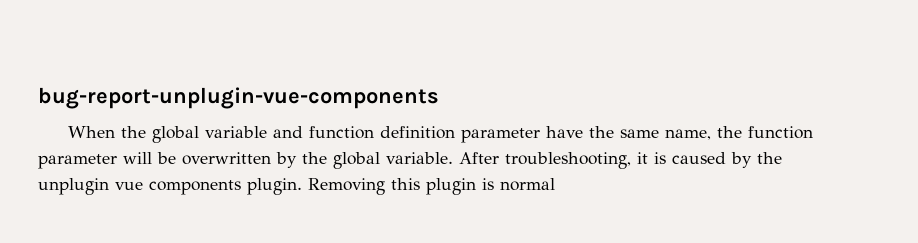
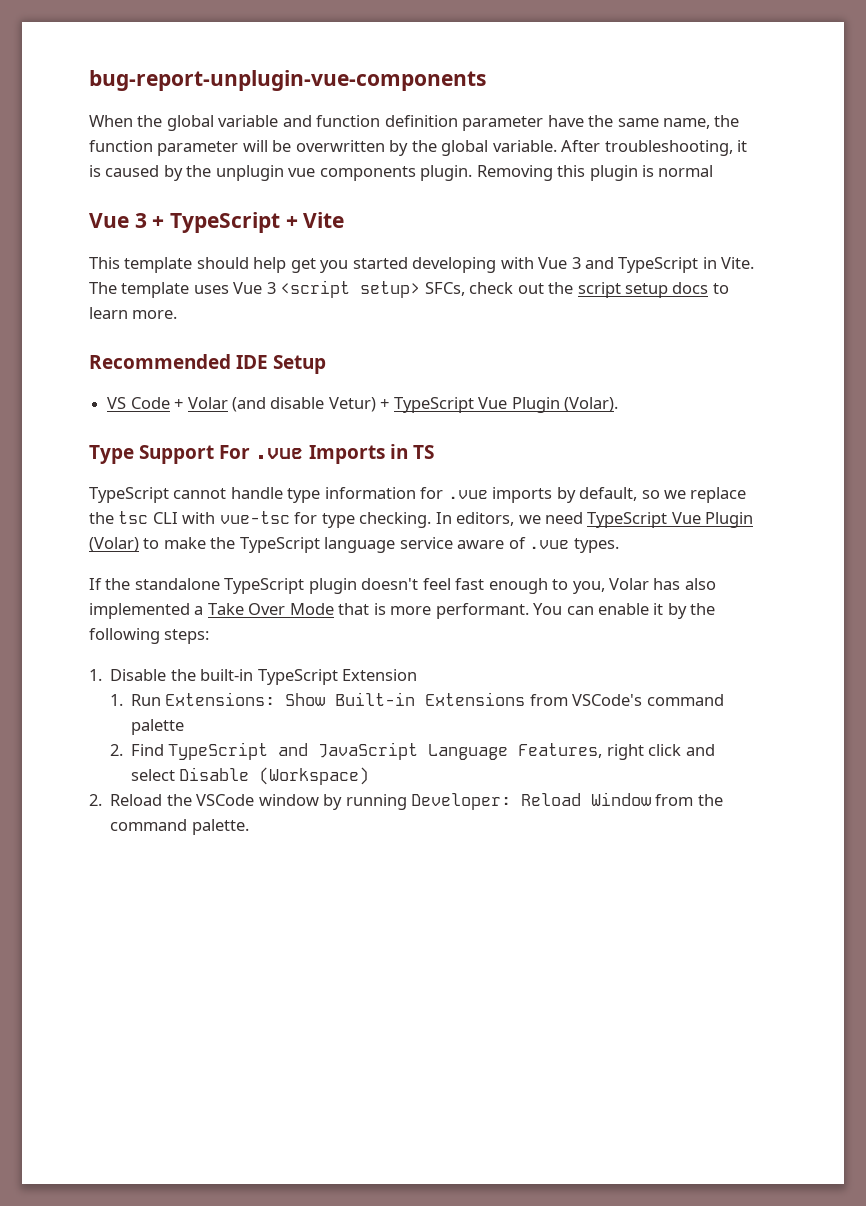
(555, 184) none -> [89,212,345,233] [89,257,755,273] [89,280,729,298] [89,307,178,319] [89,354,327,374] [107,397,619,413] [89,444,434,464] [89,487,747,503] [89,511,754,528] [89,537,619,553] [89,578,716,594] [89,603,716,619] [89,628,210,644] [89,669,418,685] [109,692,724,706] [130,719,184,735] [109,742,715,760] [130,767,370,785] [89,792,723,810] [110,819,249,835] // Vue 3 + TypeScript + Vite // This template should help get you started developing with Vue 3 and TypeScript in Vite. The template uses Vue 3 <script setup> SFCs, check out the script setup docs to learn more. // Recommended IDE Setup // VS Code + Volar (and disable Vetur) + TypeScript Vue Plugin (Volar). // Type Support For .vue Imports in TS // TypeScript cannot handle type information for .vue imports by default, so we replace the tsc CLI with vue-tsc for type checking. In editors, we need TypeScript Vue Plugin (Volar) to make the TypeScript language service aware of .vue types. // If the standalone TypeScript plugin doesn't feel fast enough to you, Volar has also implemented a Take Over Mode that is more performant. You can enable it by the following steps: // 1. Disable the built-in TypeScript Extension // 1. Run Extensions: Show Built-in Extensions from VSCode's command palette // 2. Find TypeScript and JavaScript Language Features, right click and select Disable (Workspace) // 2. Reload the VSCode window by running Developer: Reload Window from the command palette.

